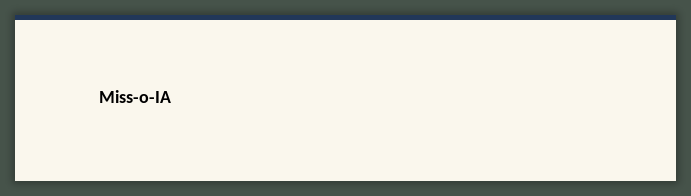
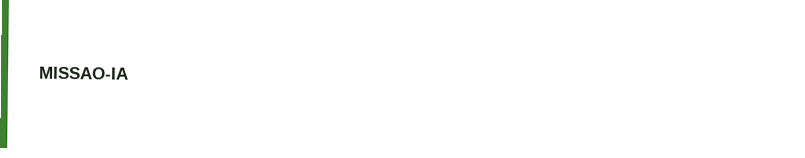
[99,90,171,103] Miss-o-IA -> [38,66,129,80] MISSAO-IA

